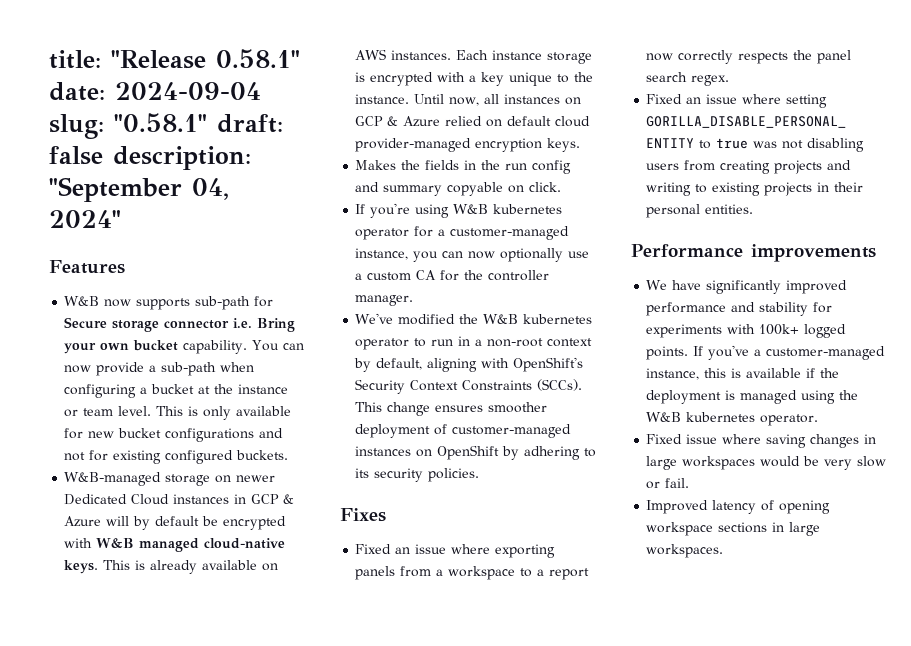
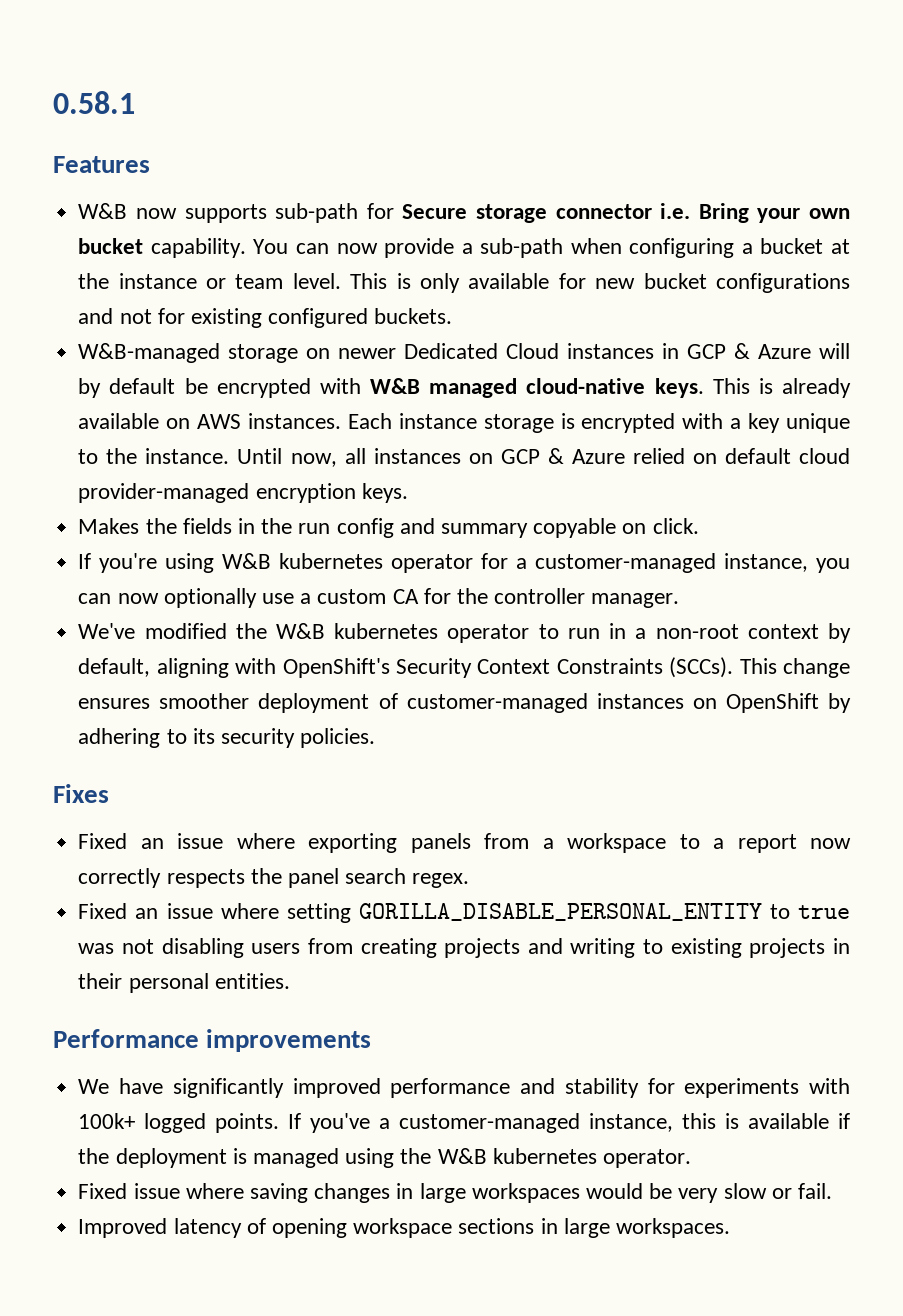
[49,49,300,69] [49,82,261,101] [49,113,283,139] [49,146,251,170] [49,177,229,202] [49,210,121,228] title: "Release 0.58.1" date: 2024-09-04 slug: "0.58.1" draft: false description: "September 04, 2024" -> [53,91,135,114] 0.58.1

